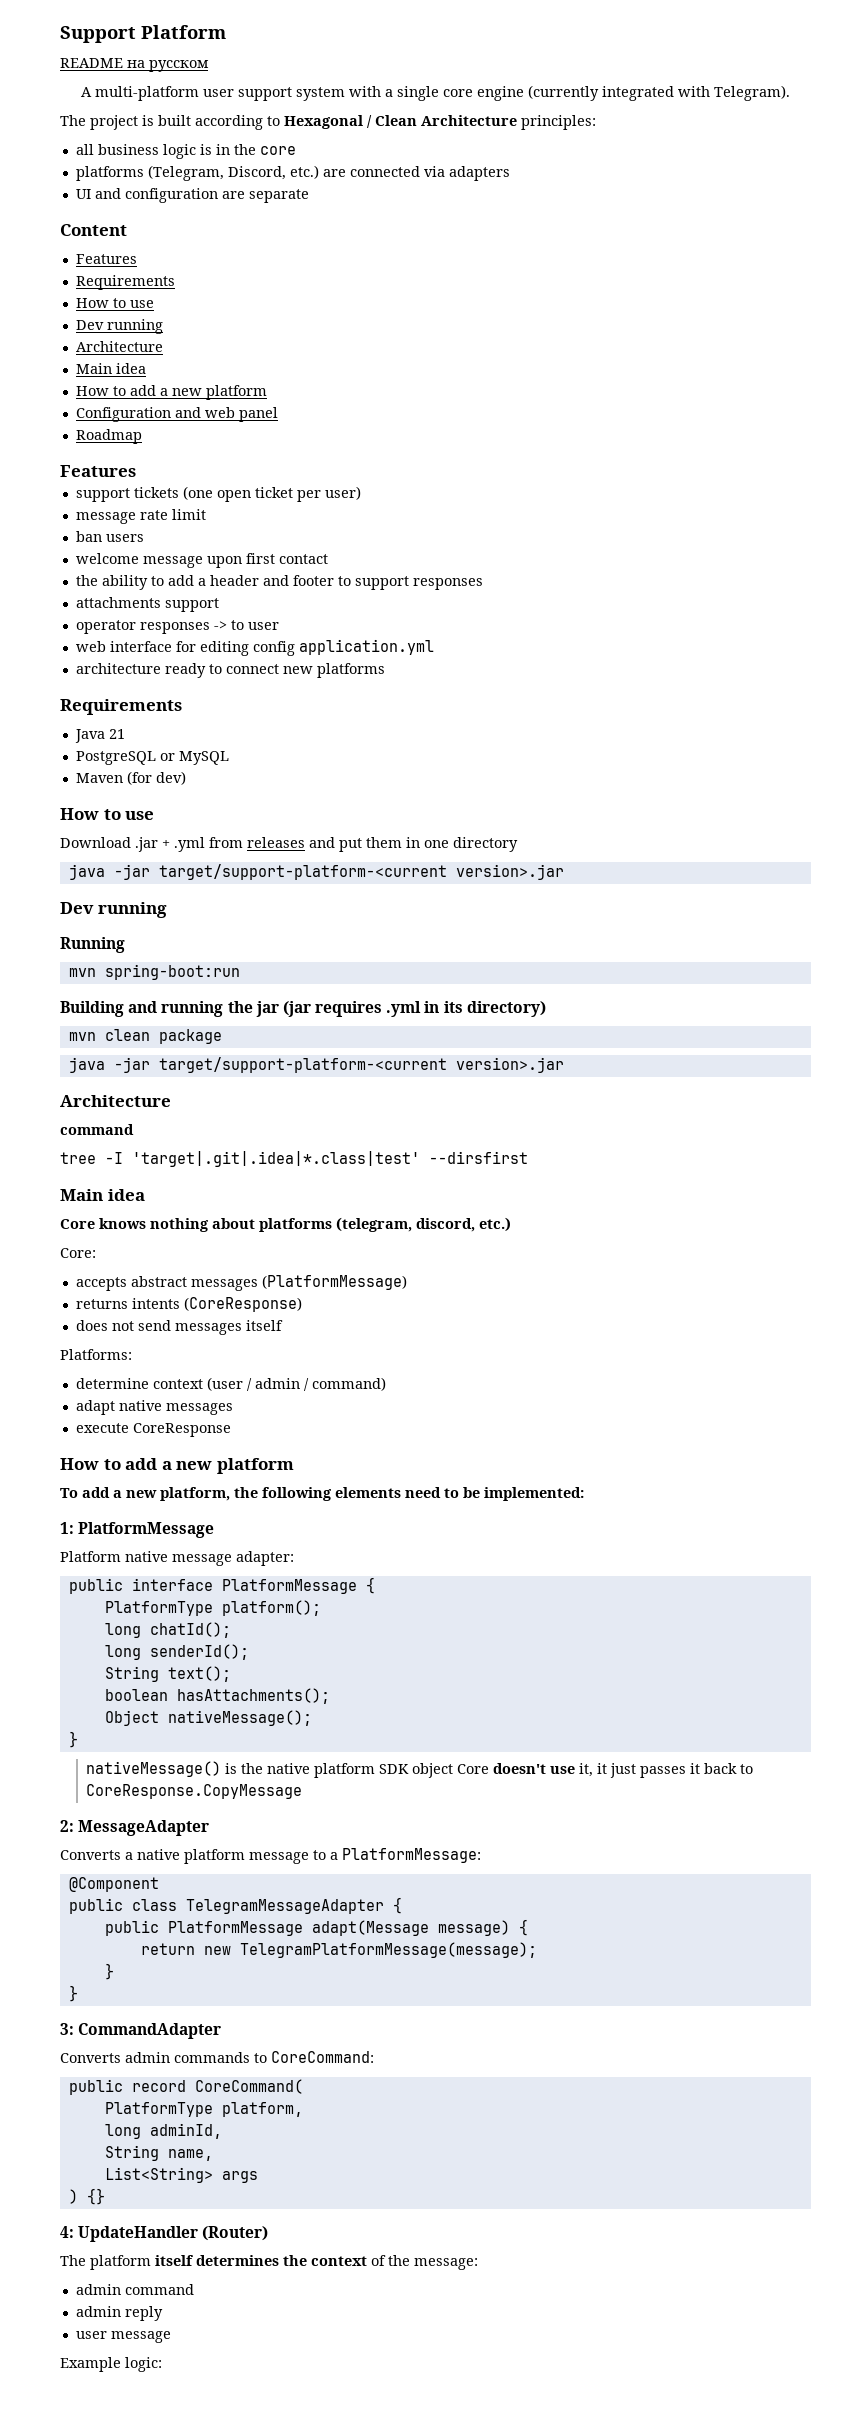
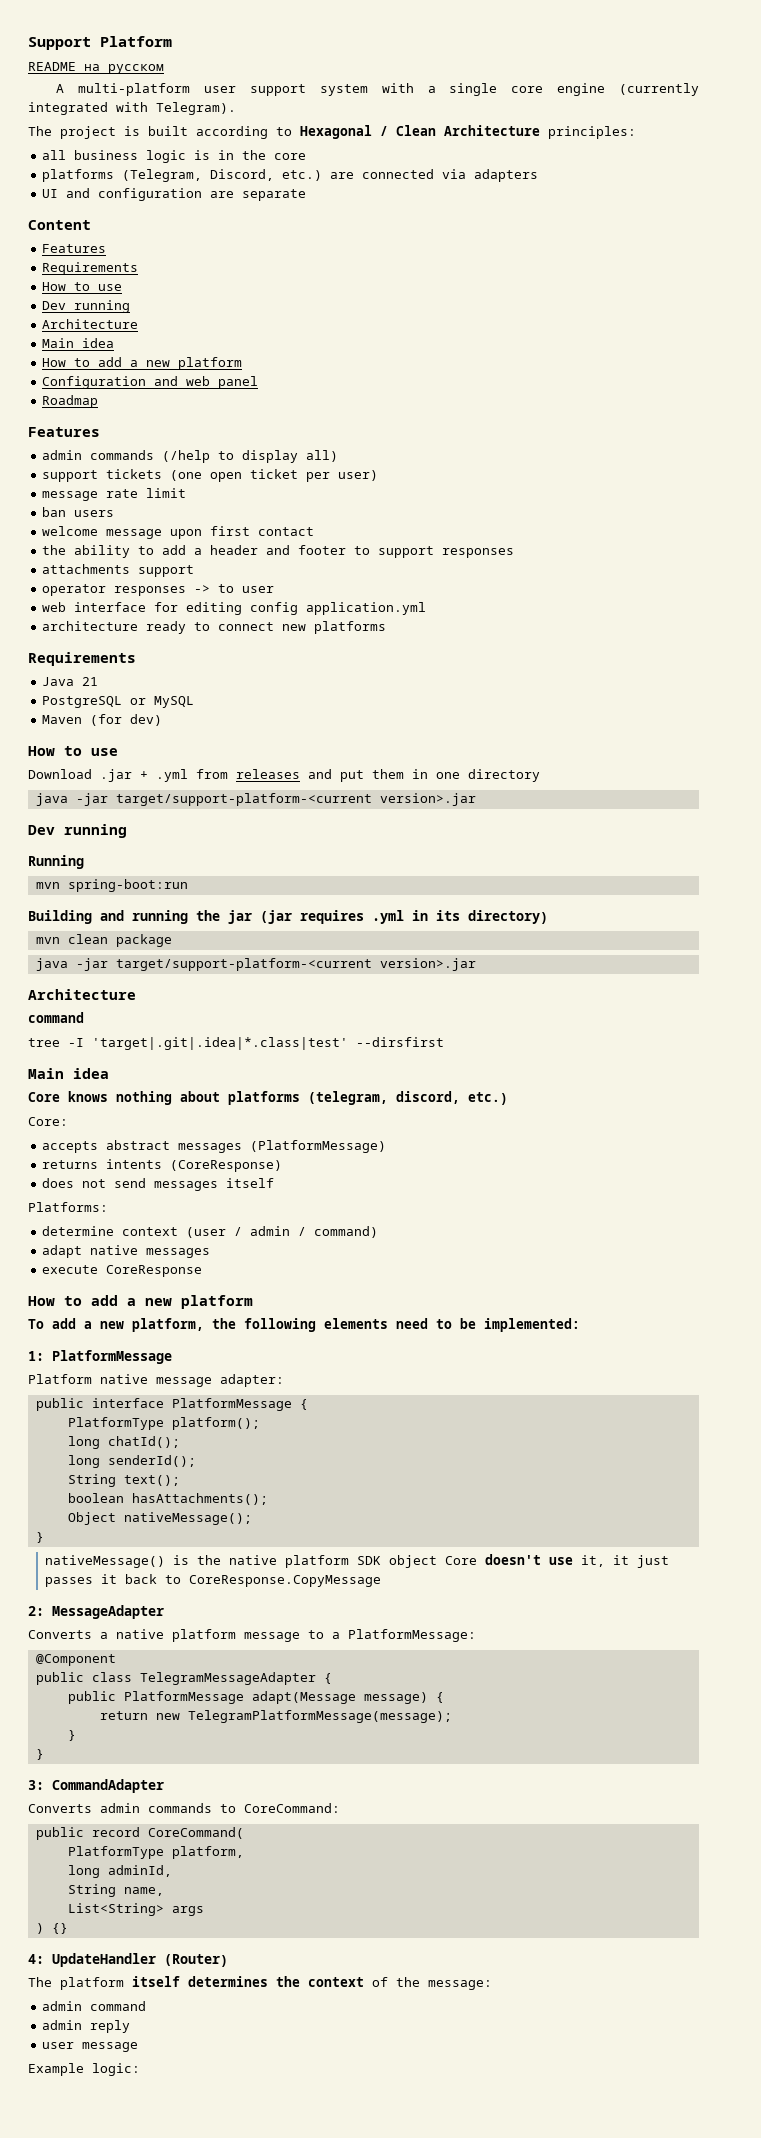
(136, 471) none -> [42,450,339,463] // admin commands (/help to display all)

